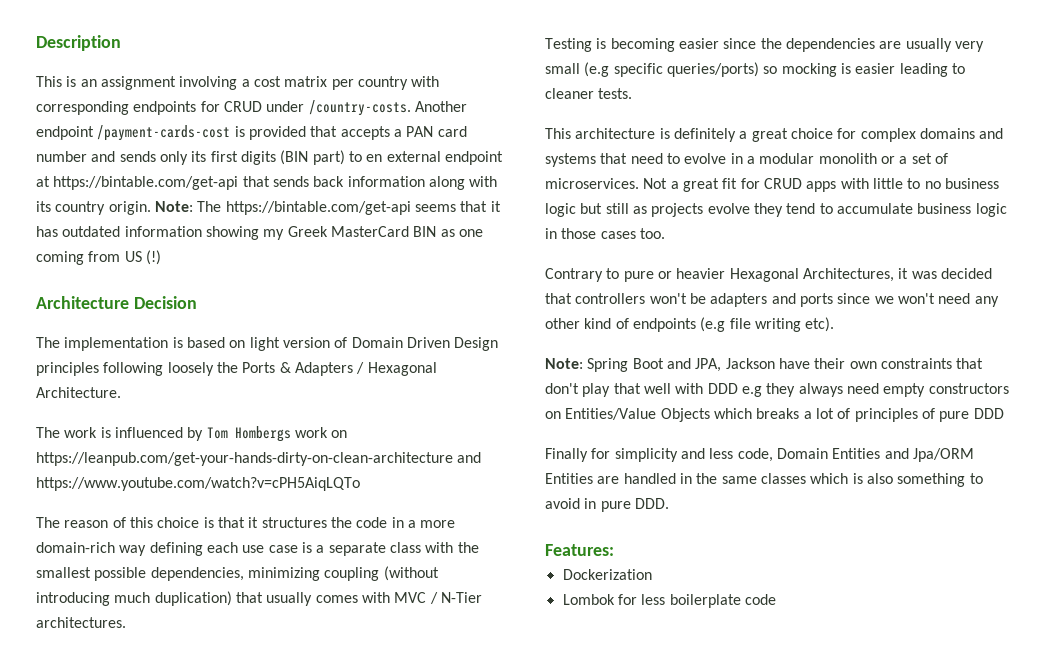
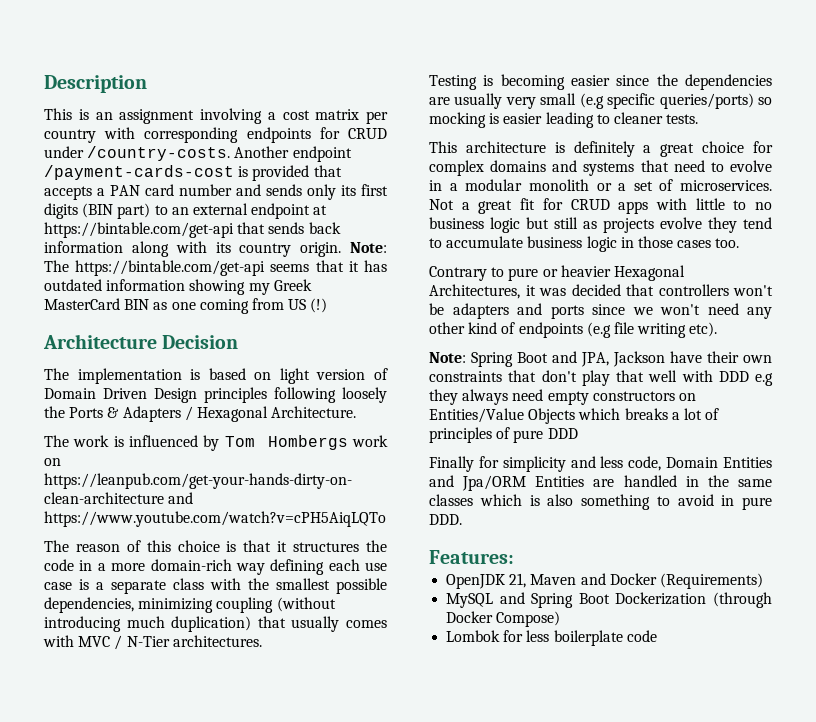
[366,154,383,162] en -> [171,207,189,215] an
[562,569,652,580] Dockerization -> [446,573,763,589] [446,592,772,608] [446,611,561,627] OpenJDK 21, Maven and Docker (Requirements) // MySQL and Spring Boot Dockerization (through Docker Compose)

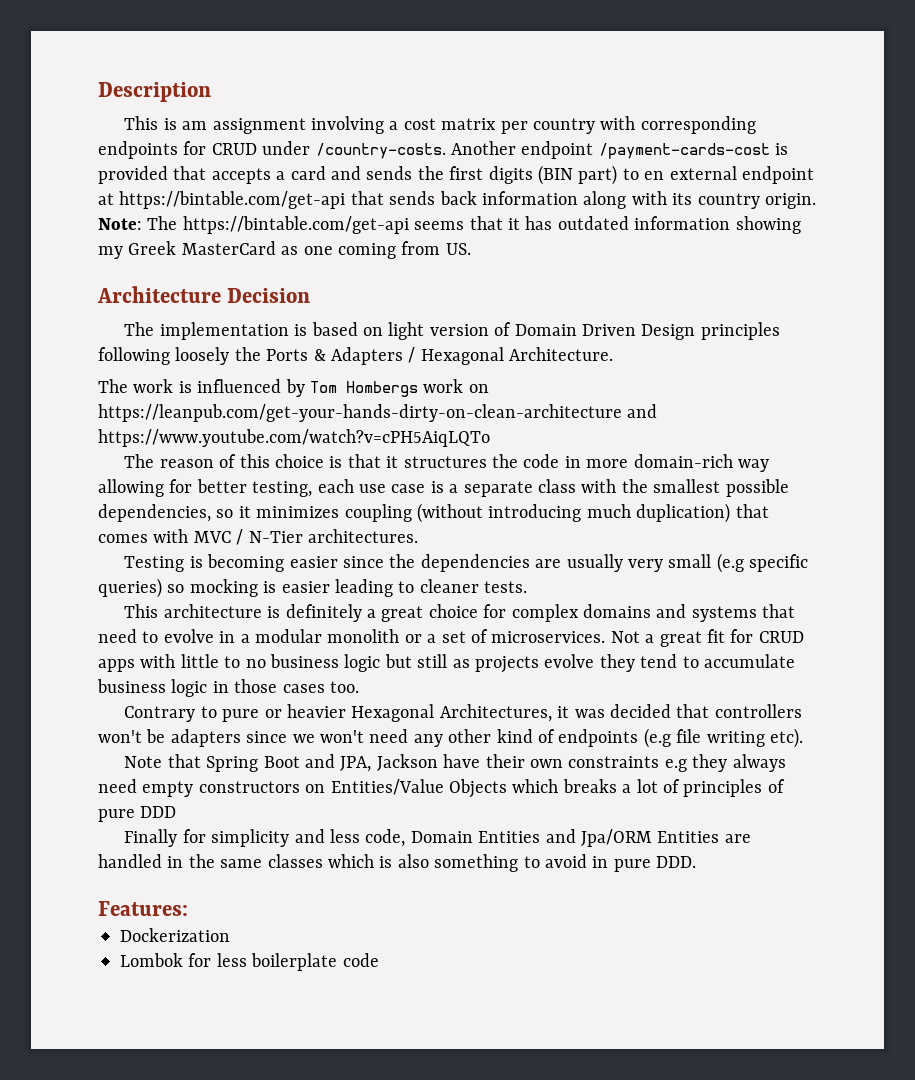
[95,112,113,120] an -> [182,121,208,130] am
[110,184,356,200] PAN card number and sends only its -> [290,166,444,180] card and sends the
[171,207,189,215] an -> [644,171,665,180] en
[124,299,150,310] BIN -> (276, 248) none
[288,298,328,313] US (!) -> [445,243,471,255] US.
[97,563,106,571] a -> (581, 462) none
[270,559,325,575] defining -> [98,479,313,497] allowing for better testing,
[138,598,214,613] minimizing -> [216,506,340,518] so it minimizes
[291,616,340,632] usually -> (769, 511) none
[659,93,754,109] queries/ports) -> [98,578,162,598] queries)
[517,303,584,319] and ports -> (241, 738) none
[429,352,466,363] Note: -> [124,754,201,768] Note that
[508,370,749,386] that don't play that well with DDD -> (660, 762) none
[446,573,763,589] [446,592,772,608] [446,611,561,627] OpenJDK 21, Maven and Docker (Requirements) // MySQL and Spring Boot Dockerization (through Docker Compose) -> [120,928,230,942] Dockerization

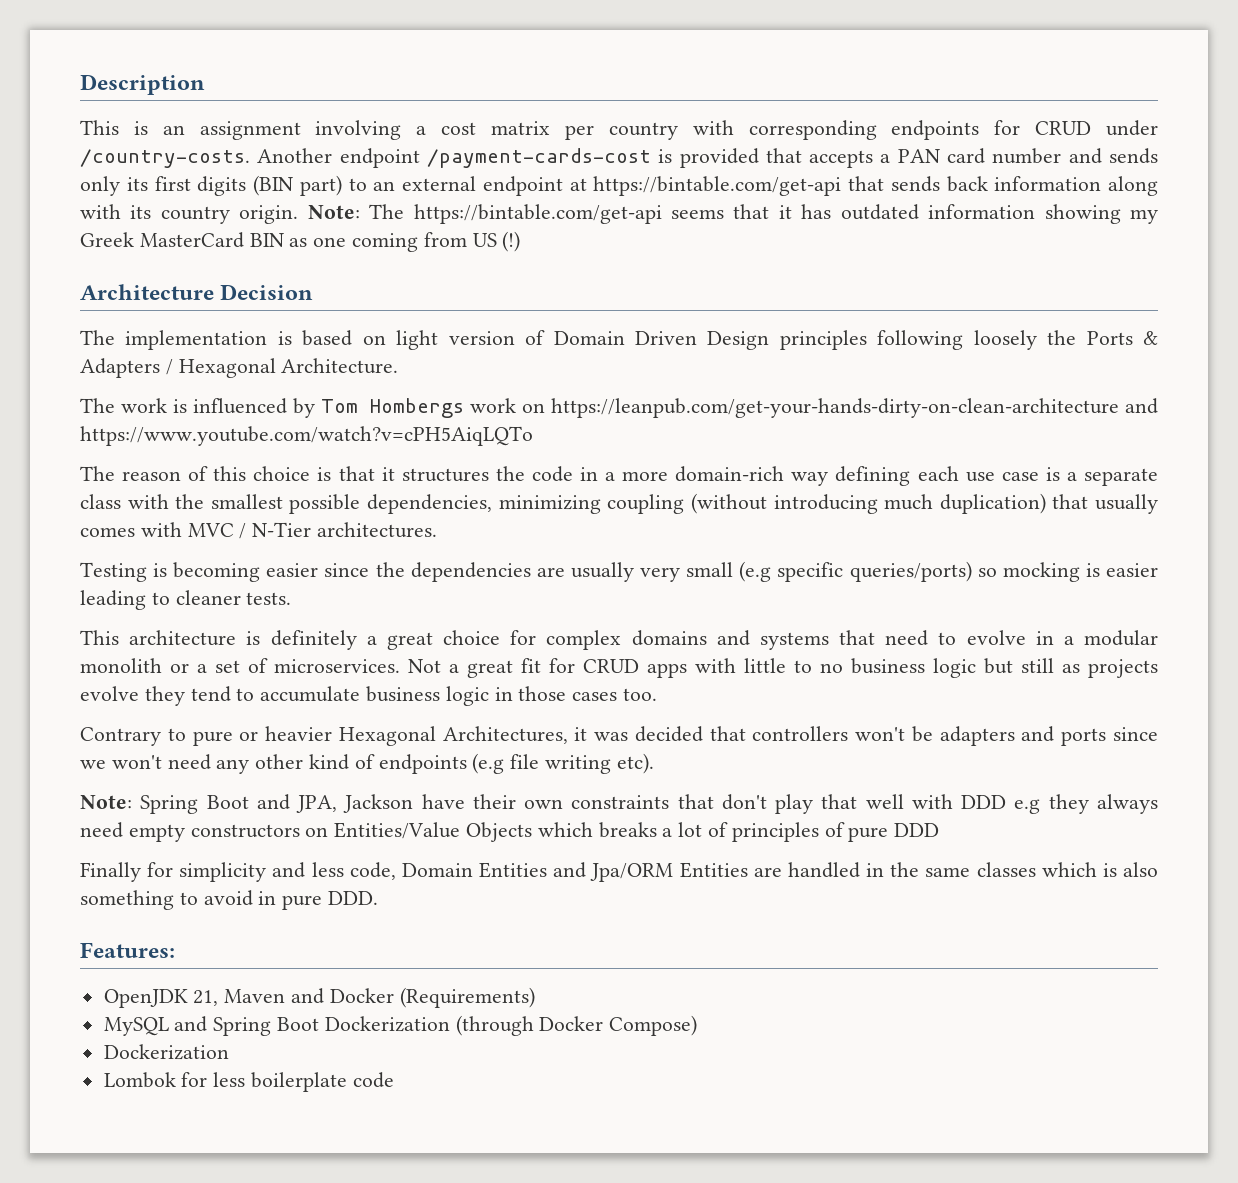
[182,121,208,130] am -> [162,125,185,135] an
[290,166,444,180] card and sends the -> [897,148,1158,164] [80,176,148,196] PAN card number and sends only its
[644,171,665,180] en -> [373,181,396,191] an
(276, 248) none -> [249,233,284,247] BIN
[445,243,471,255] US. -> [472,231,521,252] US (!)
(581, 462) none -> [605,472,616,481] a
[98,479,313,497] allowing for better testing, -> [835,466,911,486] defining
[216,506,340,518] so it minimizes -> [498,495,601,514] minimizing
(769, 511) none -> [1095,494,1158,514] usually
[98,578,162,598] queries) -> [849,561,972,582] queries/ports)
(241, 738) none -> [1021,726,1107,746] and ports
[124,754,201,768] Note that -> [80,795,132,809] Note:
(660, 762) none -> [677,794,1007,814] that don't play that well with DDD
(188, 908) none -> [103,987,535,1008] [103,1015,698,1036] // OpenJDK 21, Maven and Docker (Requirements) // MySQL and Spring Boot Dockerization (through Docker Compose)

